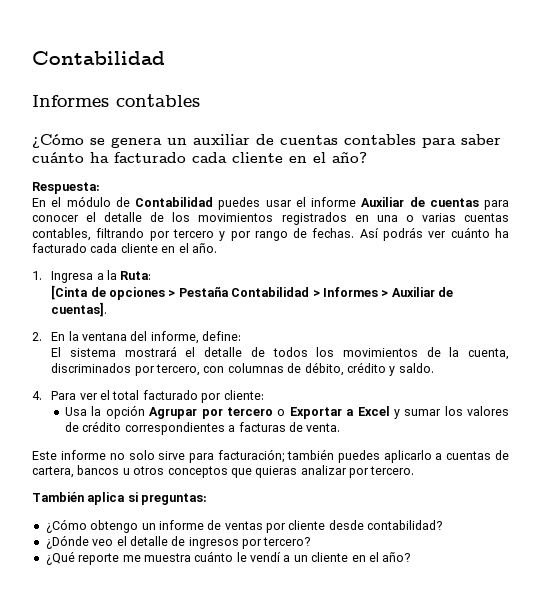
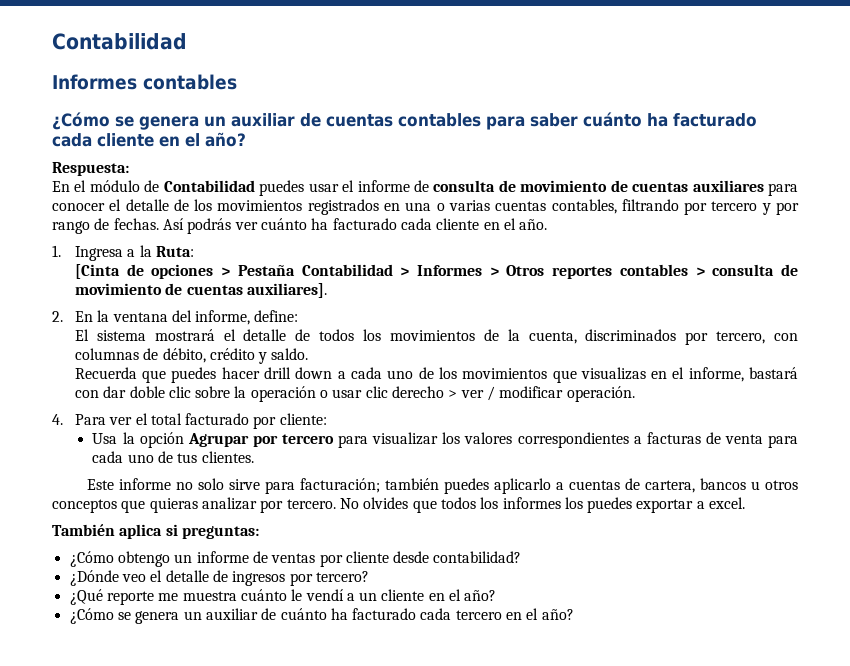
[361,197,479,207] Auxiliar de cuentas -> [413,180,764,192] de consulta de movimiento de cuentas auxiliares
[391,287,454,297] [51,302,108,317] Auxiliar de cuentas]. -> [506,264,799,279] [74,283,327,298] Otros reportes contables > consulta de movimiento de cuentas auxiliares].
(434, 368) none -> [74,367,798,383] [74,386,635,402] // Recuerda que puedes hacer drill down a cada uno de los movimientos que visualizas en el informe, bastará con dar doble clic sobre la operación o usar clic derecho > ver / modificar operación.
[277,406,510,419] [65,421,341,435] o Exportar a Excel y sumar los valores de crédito correspondientes a facturas de venta. -> [338,432,799,448] [92,451,254,463] para visualizar los valores correspondientes a facturas de venta para cada uno de tus clientes.
(415, 470) none -> [339,497,746,513] No olvides que todos los informes los puedes exportar a excel.
(411, 557) none -> [69,608,574,624] // ¿Cómo se genera un auxiliar de cuánto ha facturado cada tercero en el año?

